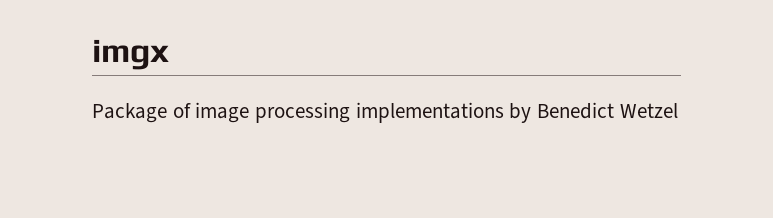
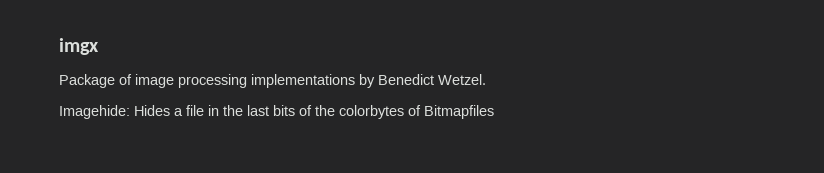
[619,103,678,118] Wetzel -> [438,74,486,85] [59,105,494,119] Wetzel. // Imagehide: Hides a file in the last bits of the colorbytes of Bitmapfiles

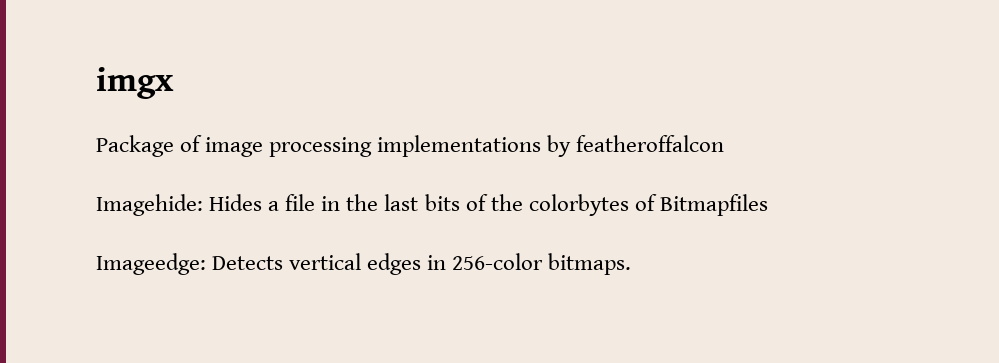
[378,74,486,85] Benedict Wetzel. -> [576,135,725,152] featheroffalcon
(494, 112) none -> [96,253,632,275] // Imageedge: Detects vertical edges in 256-color bitmaps.

